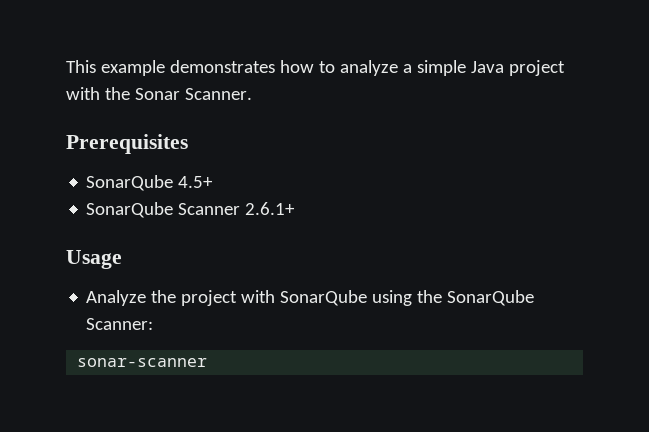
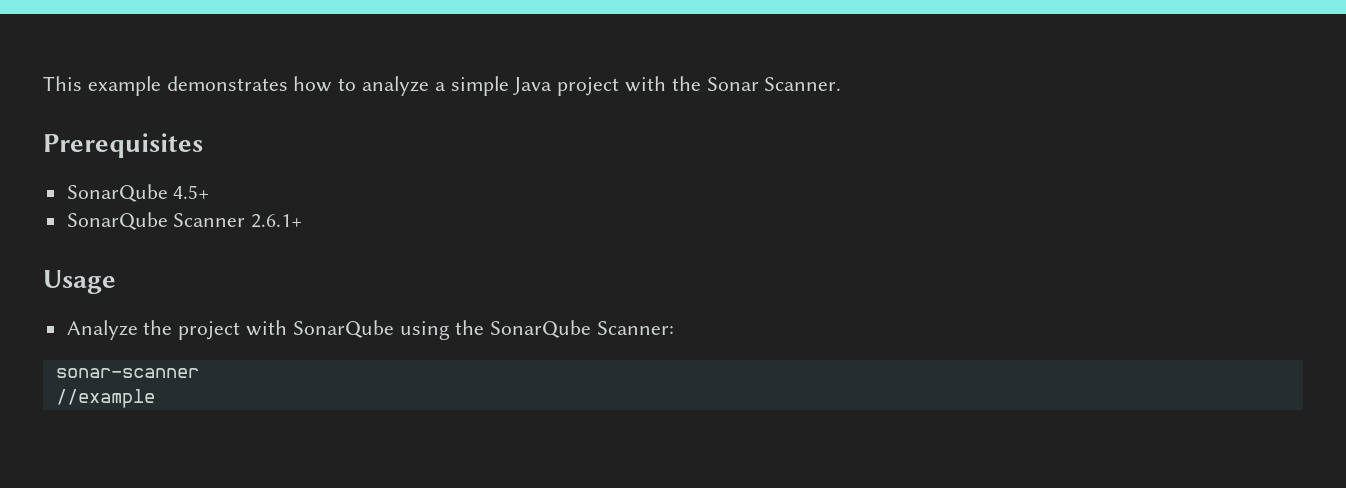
(208, 362) none -> [55,389,155,408] // //example

